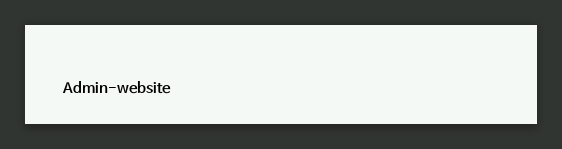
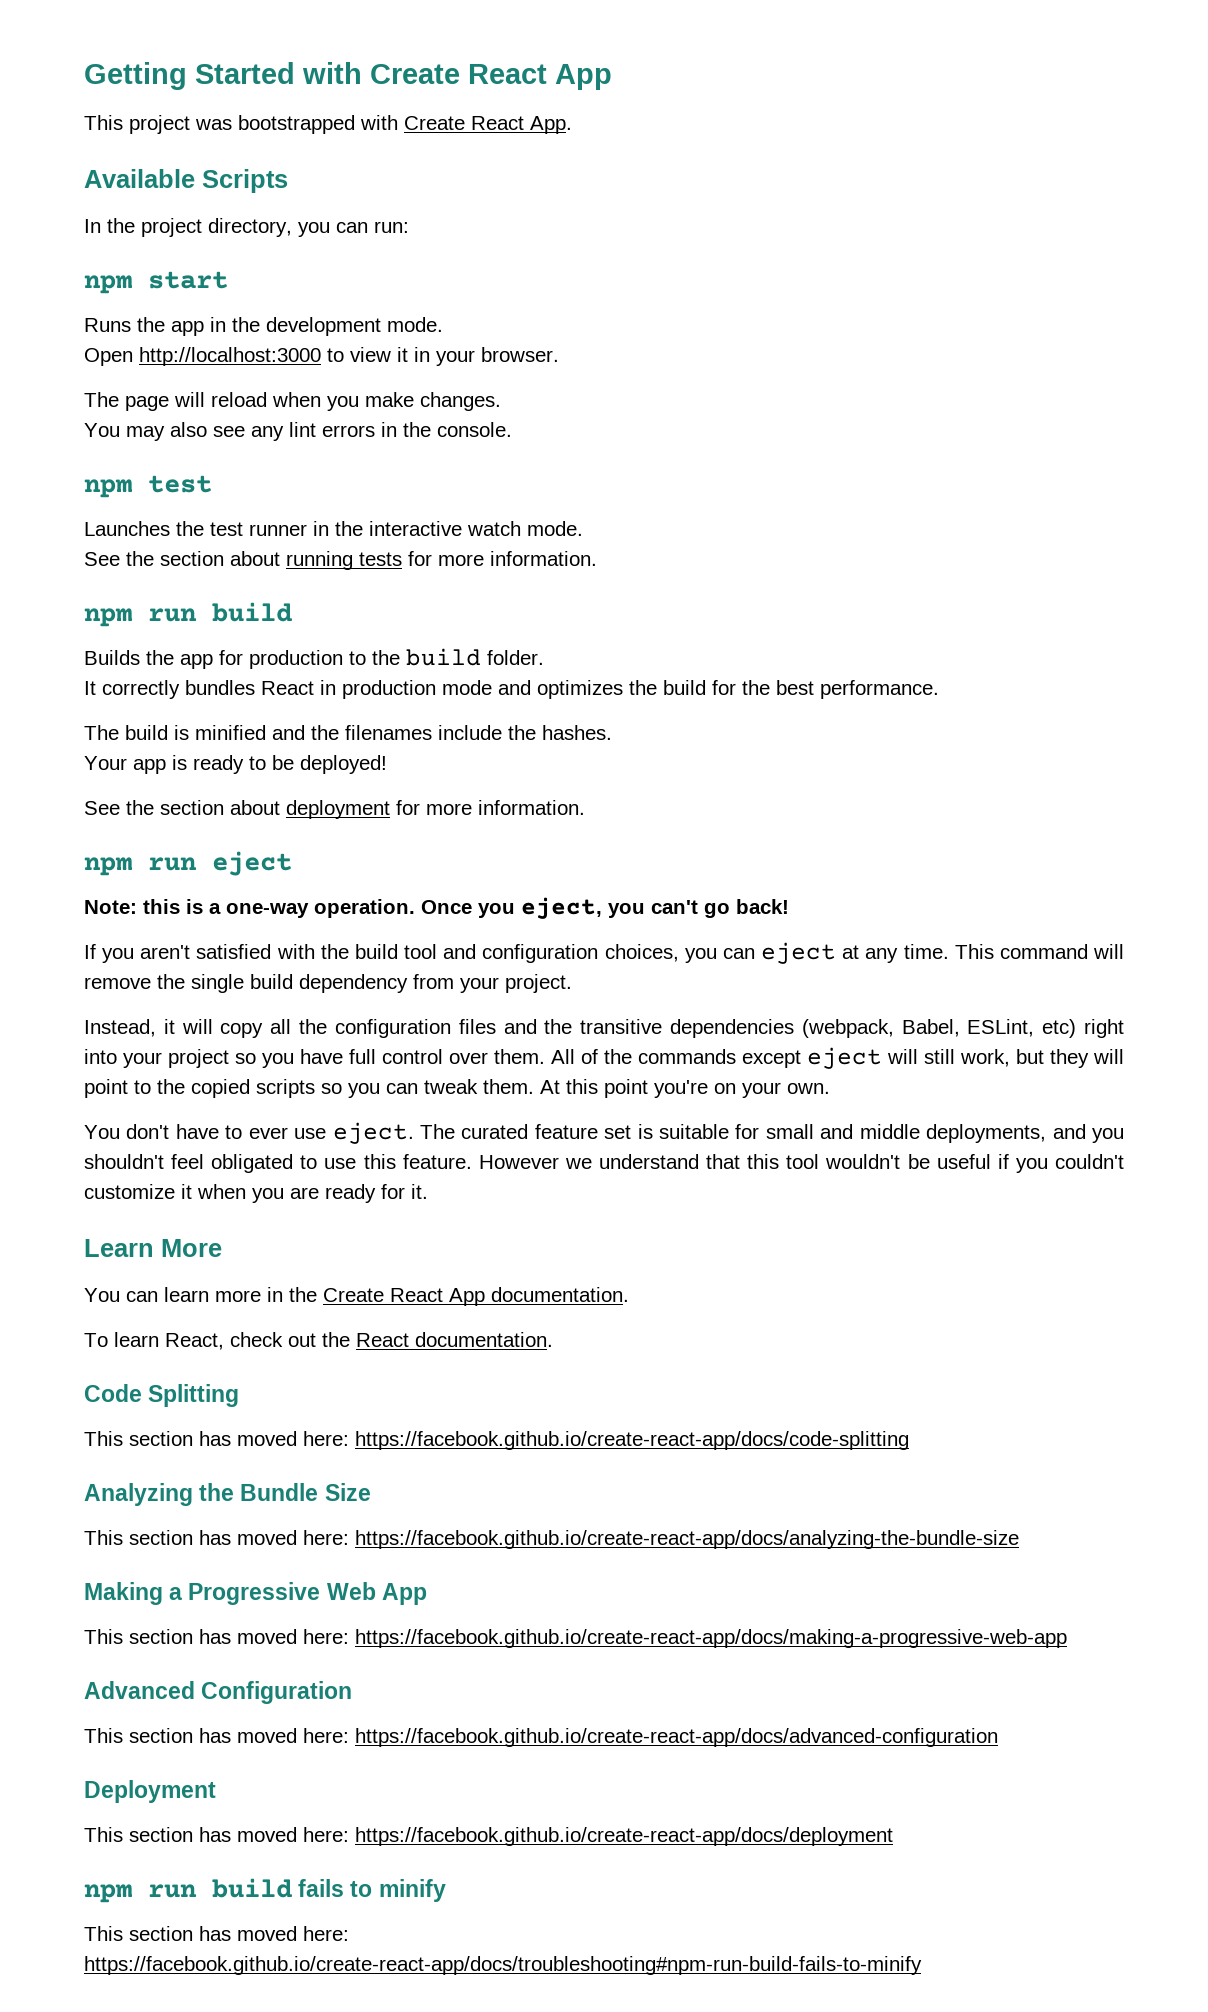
[62,81,171,94] Admin-website -> [84,62,612,90] [84,115,572,134] [84,169,288,193] [84,218,409,237] [84,271,228,294] [84,317,443,336] [84,347,559,366] [84,392,501,411] [84,422,512,441] [84,475,212,498] [84,521,583,536] [84,551,597,570] [84,602,292,627] [84,648,544,669] [84,680,939,699] [84,725,612,740] [84,755,387,774] [84,800,585,819] [84,851,292,876] [84,897,789,919] [84,942,1124,964] [84,974,572,993] [84,1019,1124,1038] [84,1047,1124,1069] [84,1079,830,1098] [84,1122,1125,1144] [84,1154,1124,1173] [84,1184,428,1203] [84,1239,222,1257] [84,1287,629,1306] [84,1332,553,1350] [84,1384,240,1407] [84,1431,909,1450] [84,1483,371,1506] [84,1530,1019,1549] [84,1582,427,1605] [84,1629,1067,1648] [84,1681,353,1704] [84,1728,998,1747] [84,1780,216,1803] [84,1827,893,1846] [84,1878,446,1903] [84,1926,349,1941] [84,1956,922,1975] Getting Started with Create React App // This project was bootstrapped with Create React App. // Available Scripts // In the project directory, you can run: // npm start // Runs the app in the development mode. // Open http://localhost:3000 to view it in your browser. // The page will reload when you make changes. // You may also see any lint errors in the console. // npm test // Launches the test runner in the interactive watch mode. // See the section about running tests for more information. // npm run build // Builds the app for production to the build folder. // It correctly bundles React in production mode and optimizes the build for the best performance. // The build is minified and the filenames include the hashes. // Your app is ready to be deployed! // See the section about deployment for more information. // npm run eject // Note: this is a one-way operation. Once you eject, you can't go back! // If you aren't satisfied with the build tool and configuration choices, you can eject at any time. This command will remove the single build dependency from your project. // Instead, it will copy all the configuration files and the transitive dependencies (webpack, Babel, ESLint, etc) right into your project so you have full control over them. All of the commands except eject will still work, but they will point to the copied scripts so you can tweak them. At this point you're on your own. // You don't have to ever use eject. The curated feature set is suitable for small and middle deployments, and you shouldn't feel obligated to use this feature. However we understand that this tool wouldn't be useful if you couldn't customize it when you are ready for it. // Learn More // You can learn more in the Create React App documentation. // To learn React, check out the React documentation. // Code Splitting // This section has moved here: https://facebook.github.io/create-react-app/docs/code-splitting // Analyzing the Bundle Size // This section has moved here: https://facebook.github.io/create-react-app/docs/analyzing-the-bundle-size // Making a Progressive Web App // This section has moved here: https://facebook.github.io/create-react-app/docs/making-a-progressive-web-app // Advanced Configuration // This section has moved here: https://facebook.github.io/create-react-app/docs/advanced-configuration // Deployment // This section has moved here: https://facebook.github.io/create-react-app/docs/deployment // npm run build fails to minify // This section has moved here: https://facebook.github.io/create-react-app/docs/troubleshooting#npm-run-build-fails-to-minify

